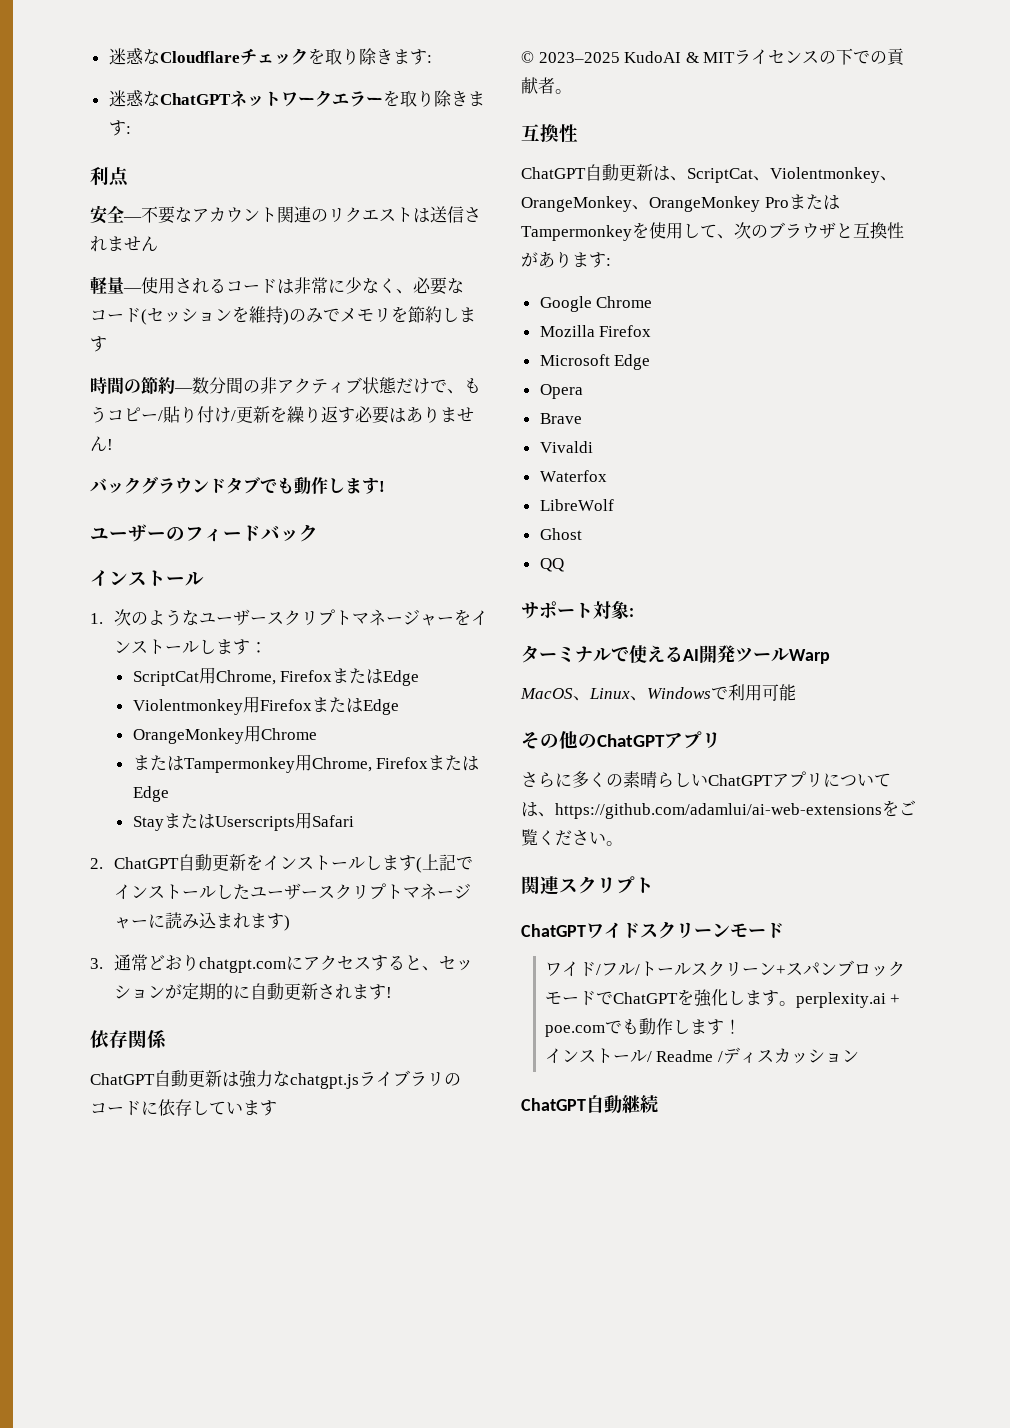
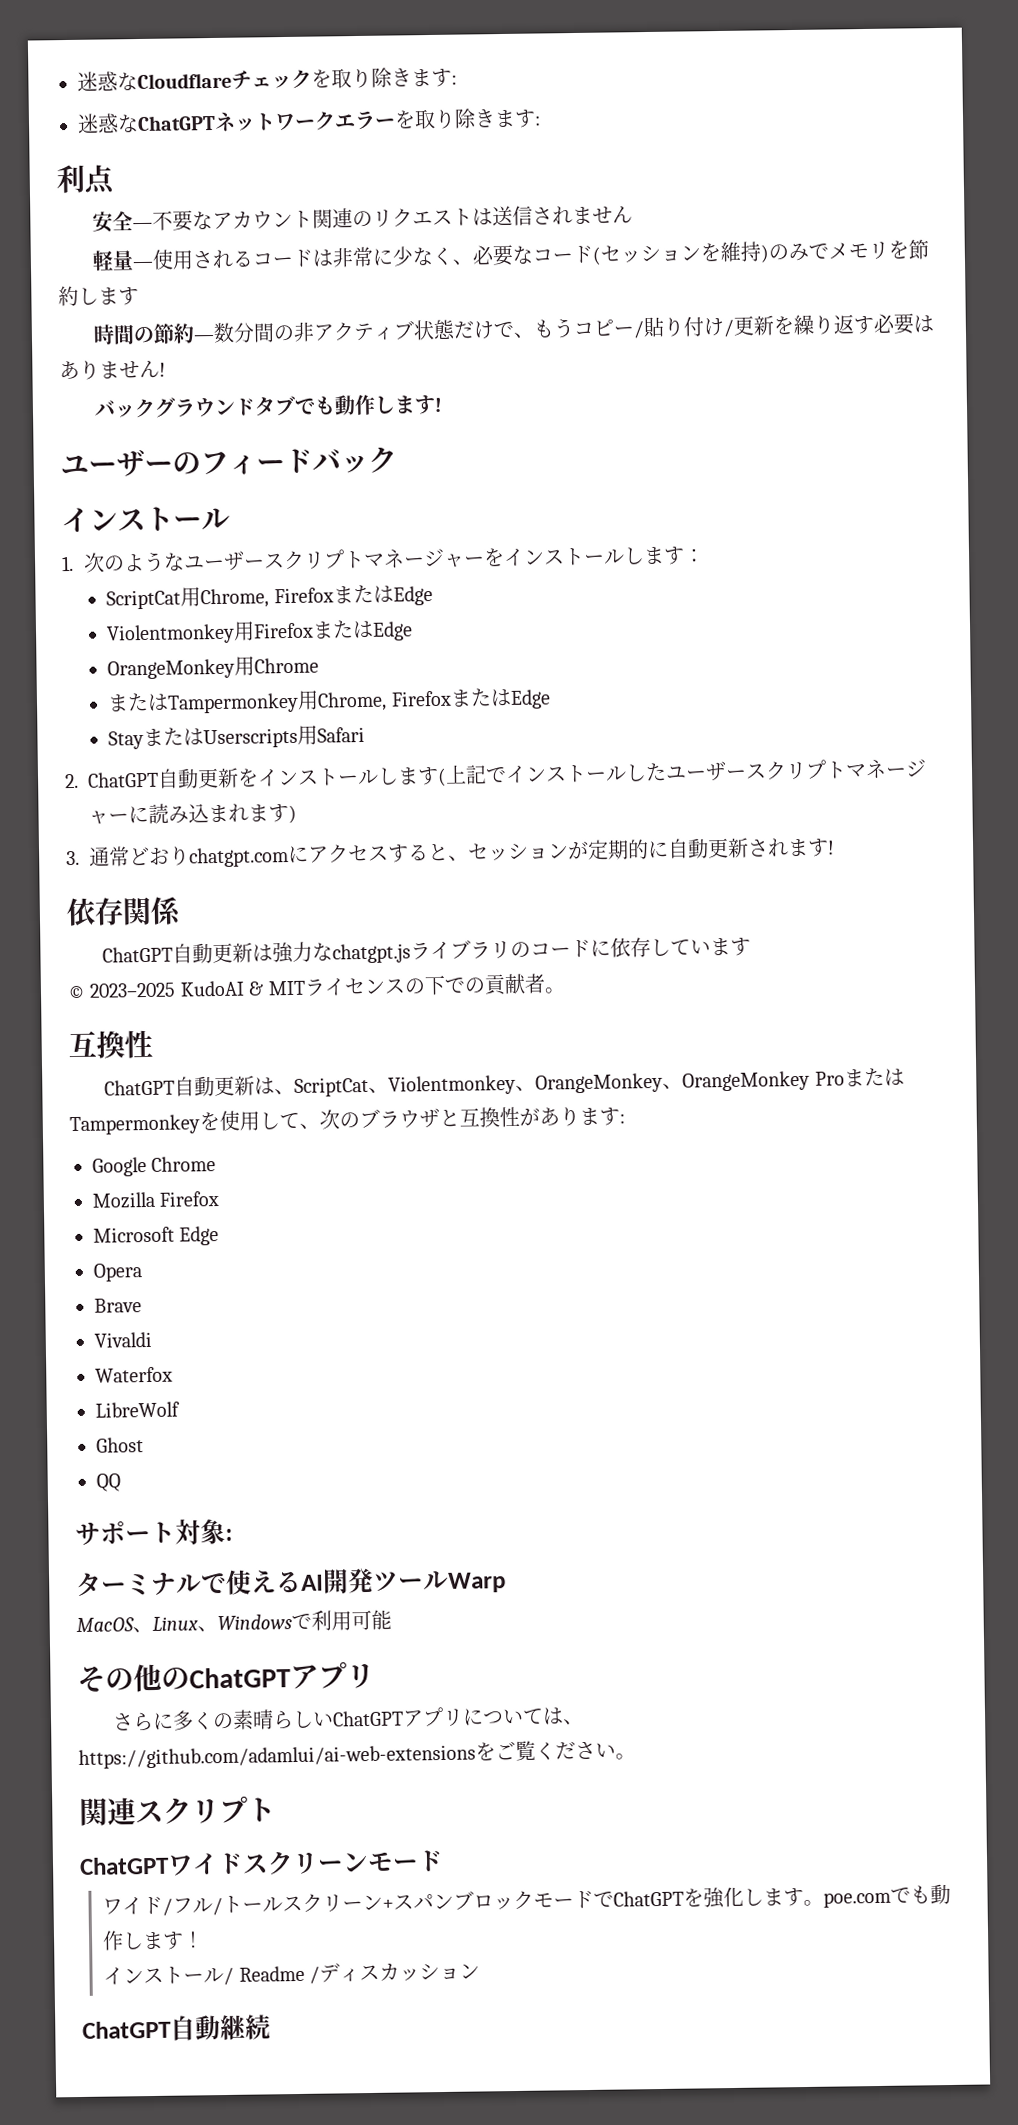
[795,992,901,1008] perplexity.ai + -> (825, 1903) none

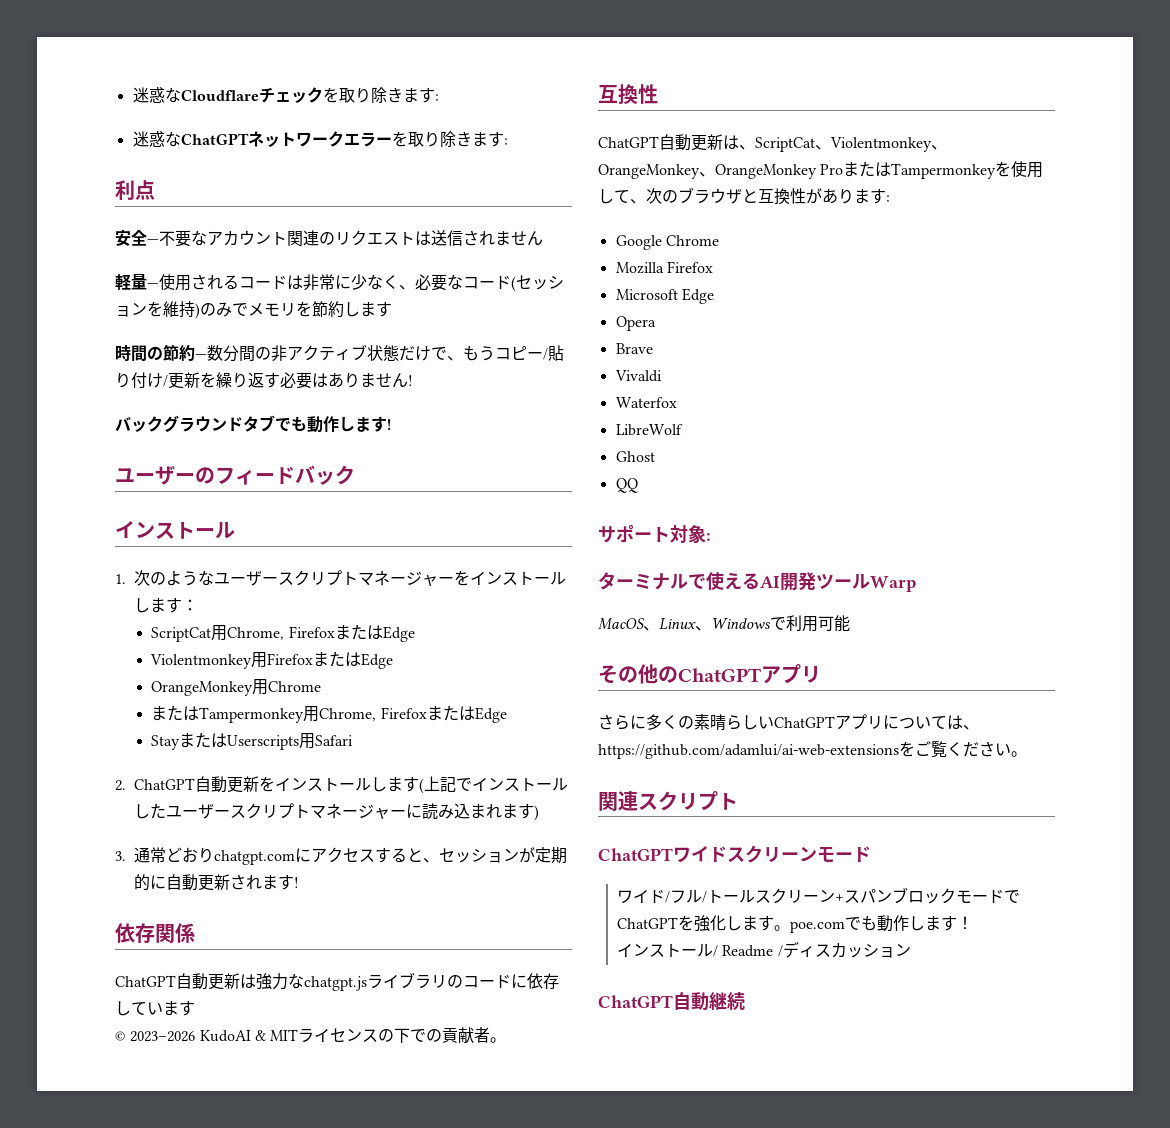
[89,982,177,998] 2023–2025 -> [130,1031,196,1042] 2023–2026

